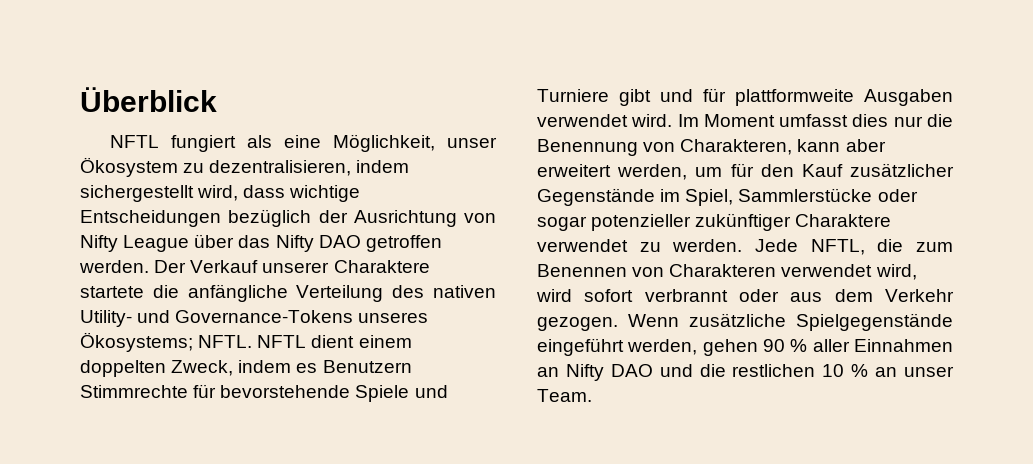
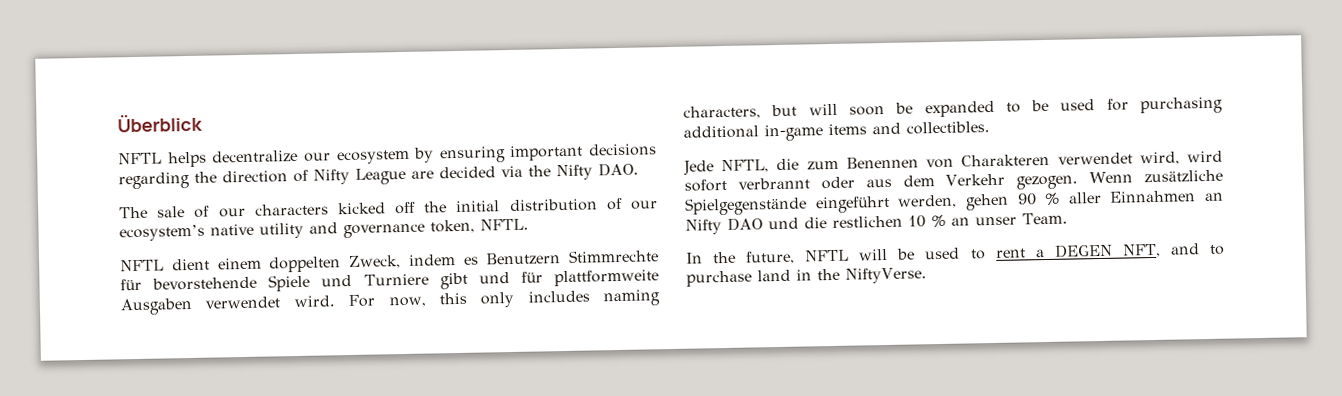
[171,134,497,152] [80,157,410,177] [80,185,361,202] [80,209,496,227] [80,234,442,252] [79,260,430,273] [80,284,497,302] [80,310,429,327] [80,332,193,352] fungiert als eine Möglichkeit, unser Ökosystem zu dezentralisieren, indem sichergestellt wird, dass wichtige Entscheidungen bezüglich der Ausrichtung von Nifty League über das Nifty DAO getroffen werden. Der Verkauf unserer Charaktere startete die anfängliche Verteilung des nativen Utility- und Governance-Tokens unseres Ökosystems; -> [167,143,657,168] [118,162,639,190] [119,197,658,219] [119,219,475,242] helps decentralize our ecosystem by ensuring important decisions regarding the direction of Nifty League are decided via the Nifty DAO. // The sale of our characters kicked off the initial distribution of our ecosystem’s native utility and governance token,
(253, 341) none -> (529, 224) //
[677,114,953,127] [537,139,886,156] [537,163,955,180] [537,188,918,206] [537,213,892,231] [537,239,743,252] Im Moment umfasst dies nur die Benennung von Charakteren, kann aber erweitert werden, um für den Kauf zusätzlicher Gegenstände im Spiel, Sammlerstücke oder sogar potenzieller zukünftiger Charaktere verwendet zu werden. -> [348,289,661,308] [683,96,1223,120] [683,121,990,142] For now, this only includes naming characters, but will soon be expanded to be used for purchasing additional in-game items and collectibles. //
(592, 395) none -> [686,243,1225,265] [686,267,927,287] // In the future, NFTL will be used to rent a DEGEN NFT, and to purchase land in the NiftyVerse.

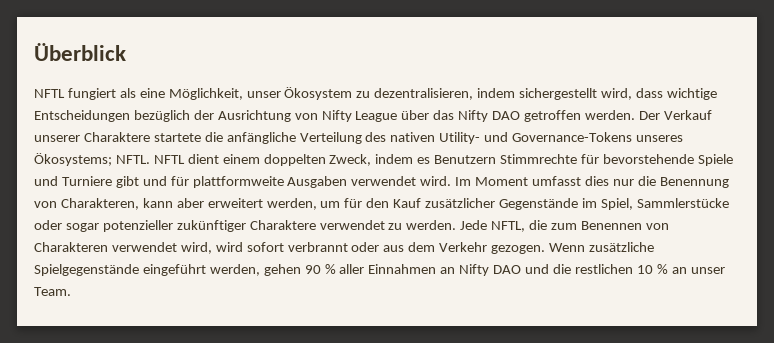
[167,143,657,168] [118,162,639,190] [119,197,658,219] [119,219,475,242] helps decentralize our ecosystem by ensuring important decisions regarding the direction of Nifty League are decided via the Nifty DAO. // The sale of our characters kicked off the initial distribution of our ecosystem’s native utility and governance token, -> [67,87,717,100] [34,110,712,122] [34,132,684,144] [34,153,112,166] fungiert als eine Möglichkeit, unser Ökosystem zu dezentralisieren, indem sichergestellt wird, dass wichtige Entscheidungen bezüglich der Ausrichtung von Nifty League über das Nifty DAO getroffen werden. Der Verkauf unserer Charaktere startete die anfängliche Verteilung des nativen Utility- und Governance-Tokens unseres Ökosystems;
(529, 224) // -> (150, 159) none
[348,289,661,308] [683,96,1223,120] [683,121,990,142] For now, this only includes naming characters, but will soon be expanded to be used for purchasing additional in-game items and collectibles. // -> [455,176,729,188] [34,198,729,210] [34,220,457,232] Im Moment umfasst dies nur die Benennung von Charakteren, kann aber erweitert werden, um für den Kauf zusätzlicher Gegenstände im Spiel, Sammlerstücke oder sogar potenzieller zukünftiger Charaktere verwendet zu werden.
[686,243,1225,265] [686,267,927,287] // In the future, NFTL will be used to rent a DEGEN NFT, and to purchase land in the NiftyVerse. -> (71, 291) none

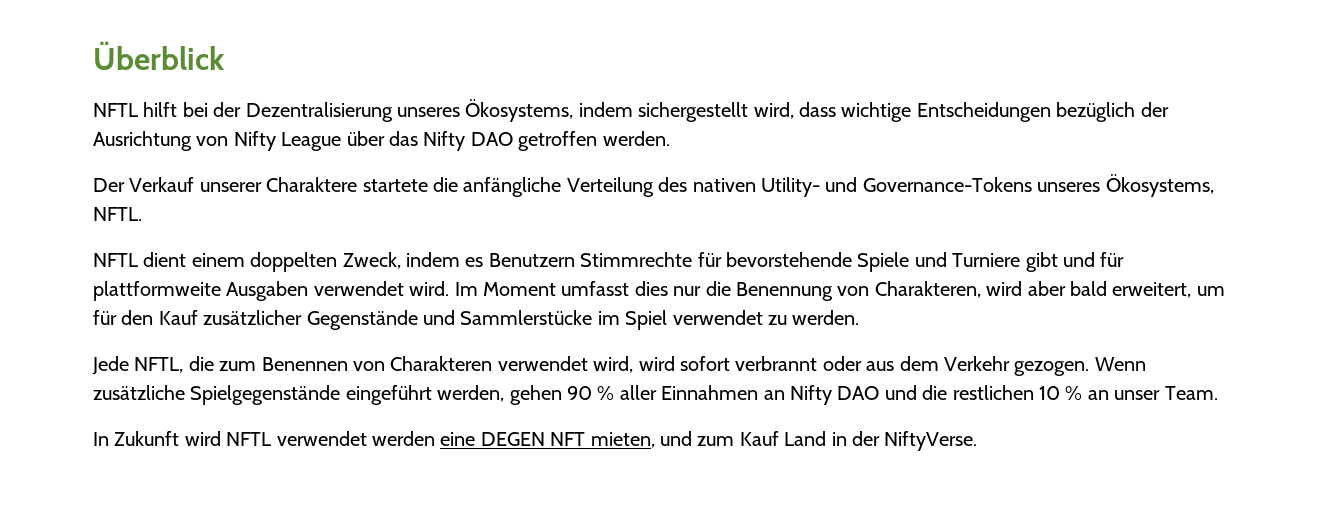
[67,87,474,100] fungiert als eine Möglichkeit, unser Ökosystem zu dezentralisieren, -> [143,99,574,122] hilft bei der Dezentralisierung unseres Ökosystems,
(635, 115) none -> (670, 138) //
[34,153,112,166] Ökosystems; -> [1105,174,1214,197] Ökosystems,
(150, 159) none -> (142, 214) //
[142,198,317,210] kann aber erweitert werden, -> [986,281,1192,298] wird aber bald erweitert,
[581,198,729,210] [34,220,316,232] im Spiel, Sammlerstücke oder sogar potenzieller zukünftiger Charaktere -> [423,310,668,330] und Sammlerstücke im Spiel
(457, 225) none -> (860, 317) //
(71, 291) none -> [93,431,978,451] // In Zukunft wird NFTL verwendet werden eine DEGEN NFT mieten, und zum Kauf Land in der NiftyVerse.

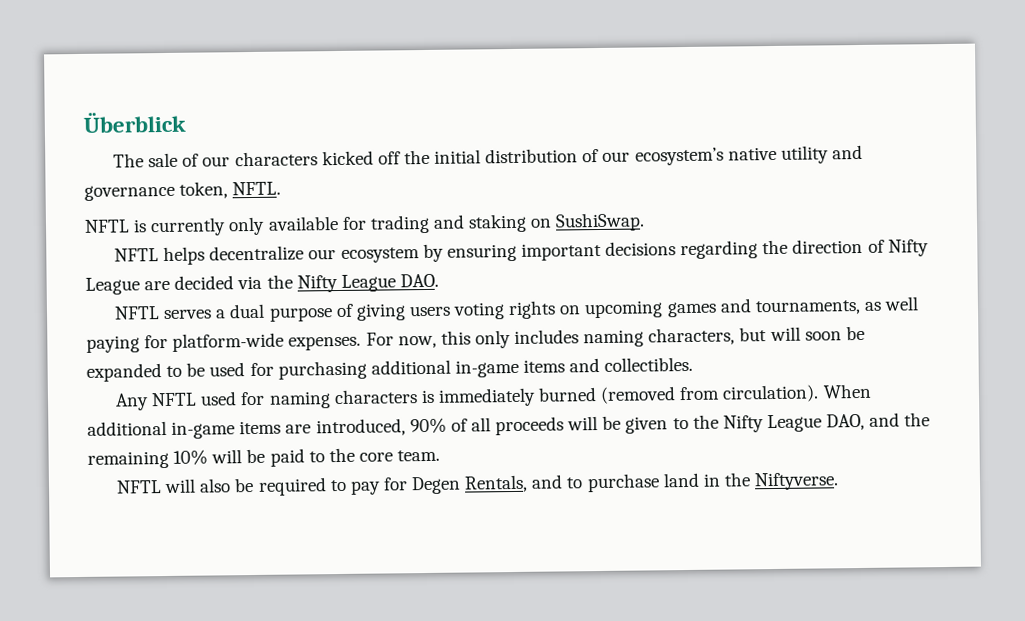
[93,99,1169,122] [93,131,670,151] [93,174,1214,197] [93,207,142,221] [93,252,1125,272] [93,281,1225,301] [93,310,860,330] [92,356,1146,376] [93,385,1218,405] [93,431,978,451] NFTL hilft bei der Dezentralisierung unseres Ökosystems, indem sichergestellt wird, dass wichtige Entscheidungen bezüglich der Ausrichtung von Nifty League über das Nifty DAO getroffen werden. // Der Verkauf unserer Charaktere startete die anfängliche Verteilung des nativen Utility- und Governance-Tokens unseres Ökosystems, NFTL. // NFTL dient einem doppelten Zweck, indem es Benutzern Stimmrechte für bevorstehende Spiele und Turniere gibt und für plattformweite Ausgaben verwendet wird. Im Moment umfasst dies nur die Benennung von Charakteren, wird aber bald erweitert, um für den Kauf zusätzlicher Gegenstände und Sammlerstücke im Spiel verwendet zu werden. // Jede NFTL, die zum Benennen von Charakteren verwendet wird, wird sofort verbrannt oder aus dem Verkehr gezogen. Wenn zusätzliche Spielgegenstände eingeführt werden, gehen 90 % aller Einnahmen an Nifty DAO und die restlichen 10 % an unser Team. // In Zukunft wird NFTL verwendet werden eine DEGEN NFT mieten, und zum Kauf Land in der NiftyVerse. -> [112,144,863,168] [84,181,282,201] [84,212,646,237] [113,238,929,266] [85,273,439,295] [113,296,920,322] [86,325,865,353] [86,356,694,382] [114,383,872,411] [87,412,931,439] [87,447,441,469] [115,472,840,496] The sale of our characters kicked off the initial distribution of our ecosystem’s native utility and governance token, NFTL. // NFTL is currently only available for trading and staking on SushiSwap. // NFTL helps decentralize our ecosystem by ensuring important decisions regarding the direction of Nifty League are decided via the Nifty League DAO. // NFTL serves a dual purpose of giving users voting rights on upcoming games and tournaments, as well paying for platform-wide expenses. For now, this only includes naming characters, but will soon be expanded to be used for purchasing additional in-game items and collectibles. // Any NFTL used for naming characters is immediately burned (removed from circulation). When additional in-game items are introduced, 90% of all proceeds will be given to the Nifty League DAO, and the remaining 10% will be paid to the core team. // NFTL will also be required to pay for Degen Rentals, and to purchase land in the Niftyverse.

